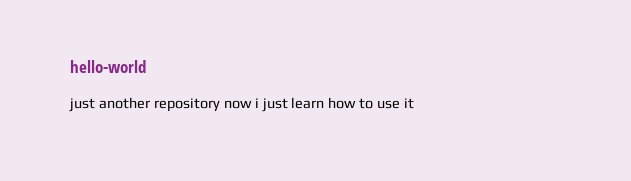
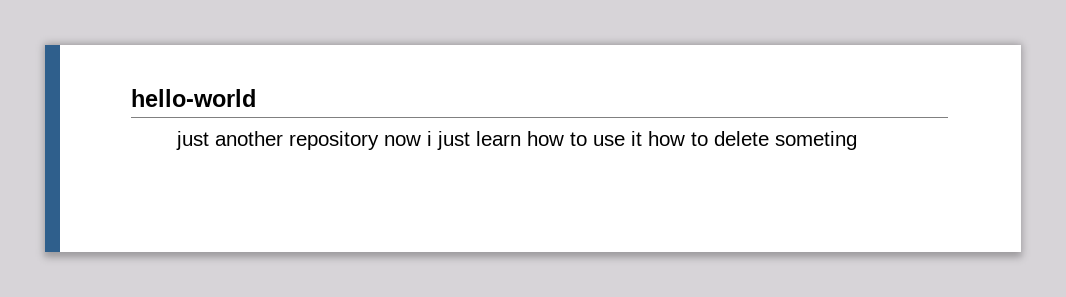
(415, 103) none -> [648,131,858,150] how to delete someting

